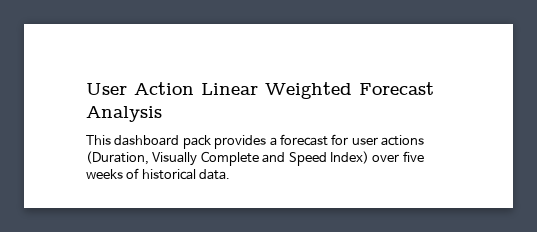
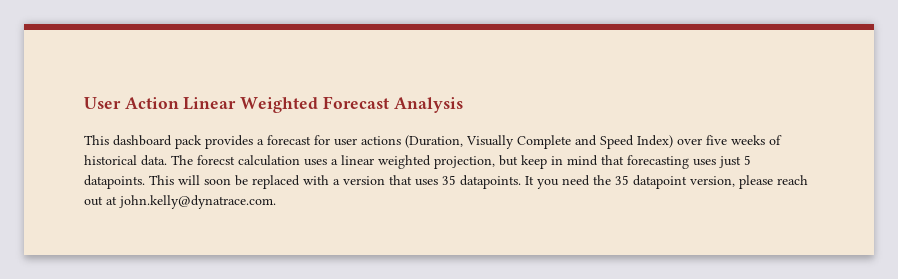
(231, 174) none -> [171,155,751,169] [84,175,808,189] [84,195,276,209] The forecst calculation uses a linear weighted projection, but keep in mind that forecasting uses just 5 datapoints. This will soon be replaced with a version that uses 35 datapoints. It you need the 35 datapoint version, please reach out at john.kelly@dynatrace.com.

